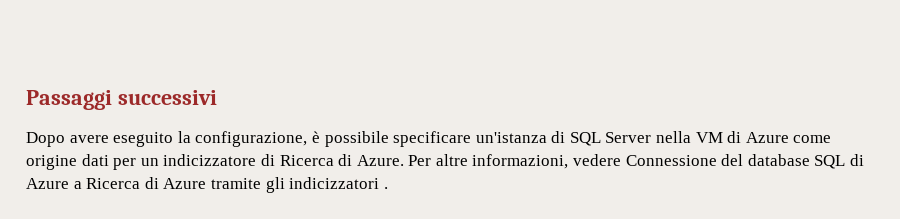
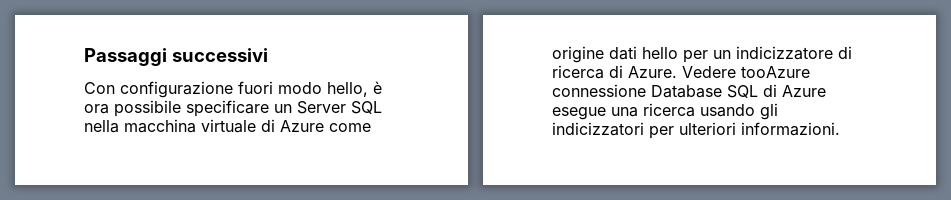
[26,131,723,147] Dopo avere eseguito la configurazione, è possibile specificare un'istanza di SQL Server nella VM -> [84,81,382,98] [84,100,382,117] [84,119,256,133] Con configurazione fuori modo hello, è ora possibile specificare un Server SQL nella macchina virtuale
(109, 160) none -> [642,47,678,59] hello
[279,155,334,166] Ricerca -> [552,65,604,79] ricerca
[408,154,865,169] [26,177,388,193] Per altre informazioni, vedere Connessione del database SQL di Azure a Ricerca di Azure tramite gli indicizzatori . -> [682,66,810,78] [552,84,826,98] [552,103,778,120] [552,122,840,139] Vedere tooAzure connessione Database SQL di Azure esegue una ricerca usando gli indicizzatori per ulteriori informazioni.

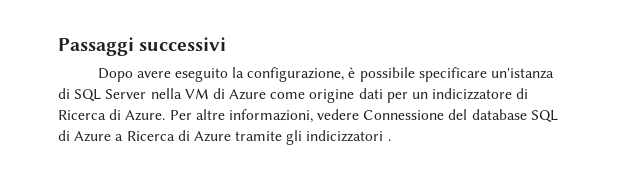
[84,81,382,98] [84,100,382,117] [84,119,256,133] Con configurazione fuori modo hello, è ora possibile specificare un Server SQL nella macchina virtuale -> [97,67,555,82] [58,88,209,102] Dopo avere eseguito la configurazione, è possibile specificare un'istanza di SQL Server nella VM
[642,47,678,59] hello -> (383, 93) none
[552,65,604,79] ricerca -> [58,110,106,120] Ricerca
[682,66,810,78] [552,84,826,98] [552,103,778,120] [552,122,840,139] Vedere tooAzure connessione Database SQL di Azure esegue una ricerca usando gli indicizzatori per ulteriori informazioni. -> [169,109,558,123] [58,130,391,145] Per altre informazioni, vedere Connessione del database SQL di Azure a Ricerca di Azure tramite gli indicizzatori .

